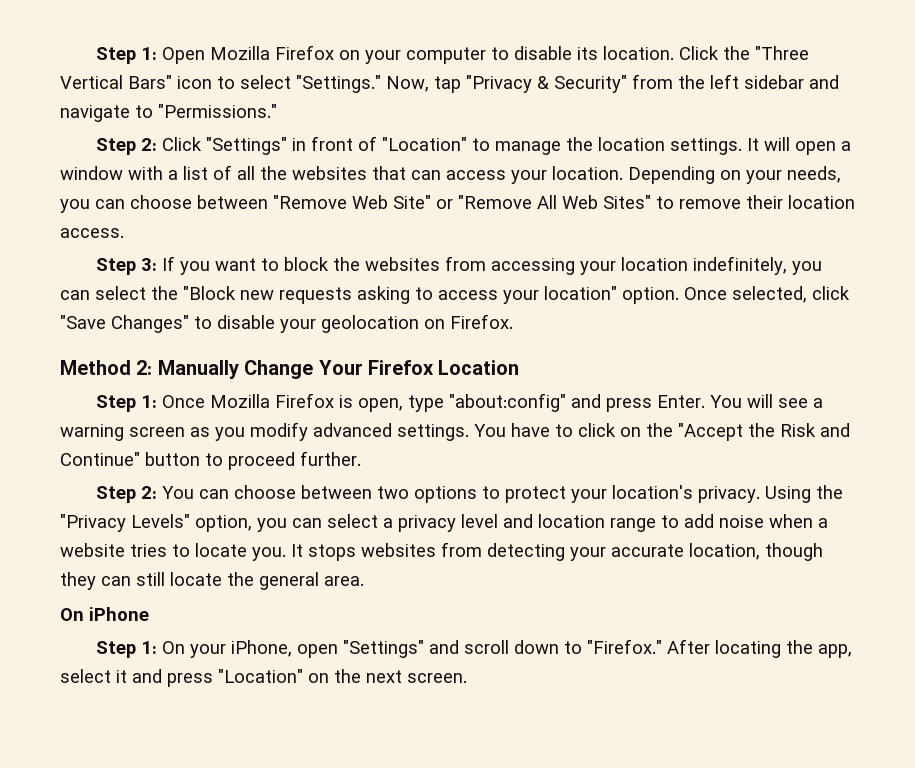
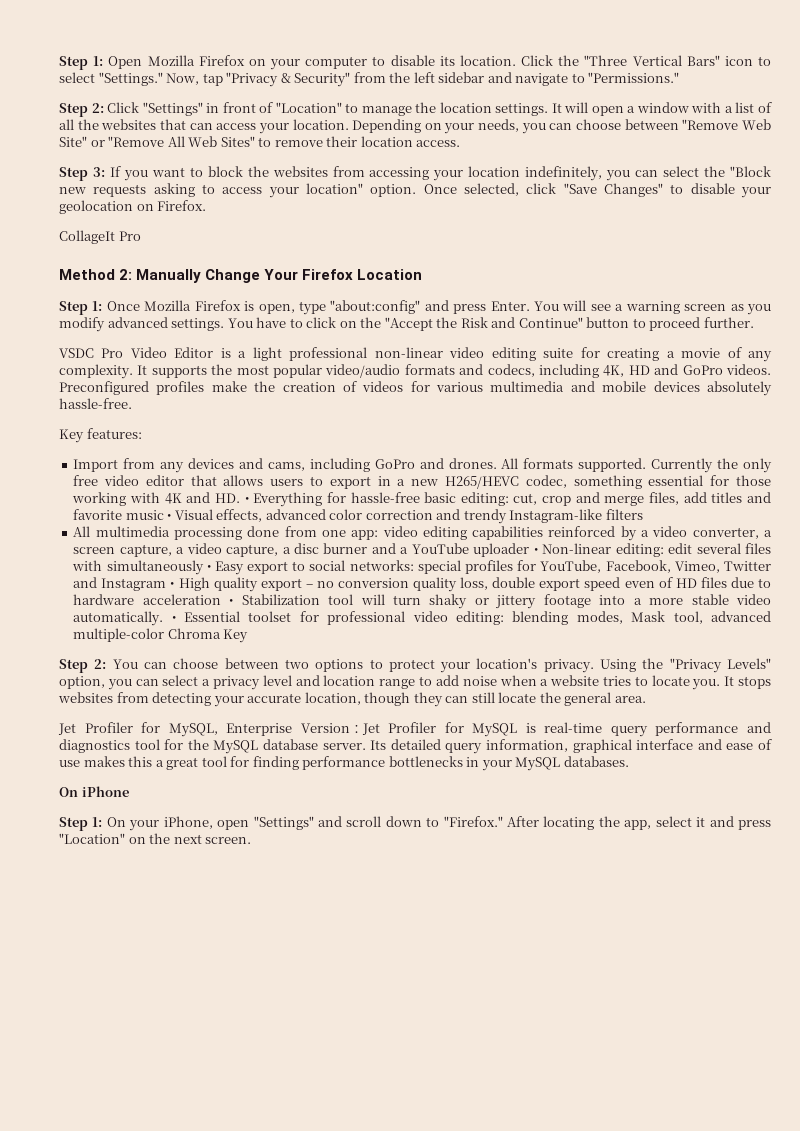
(513, 321) none -> [59,230,141,244] // CollageIt Pro
(361, 458) none -> [59,347,773,362] [59,364,771,379] [59,381,772,396] [59,398,132,409] [59,428,142,443] [73,458,772,473] [73,475,772,489] [72,492,771,507] [73,509,643,524] [73,526,773,541] [73,543,772,557] [72,560,772,575] [73,577,771,592] [73,594,772,609] [73,611,771,626] [73,628,249,643] // VSDC Pro Video Editor is a light professional non-linear video editing suite for creating a movie of any complexity. It supports the most popular video/audio formats and codecs, including 4K, HD and GoPro videos. Preconfigured profiles make the creation of videos for various multimedia and mobile devices absolutely hassle-free. // Key features: // Import from any devices and cams, including GoPro and drones. All formats supported. Сurrently the only free video editor that allows users to export in a new H265/HEVC codec, something essential for those working with 4K and HD. • Everything for hassle-free basic editing: cut, crop and merge files, add titles and favorite music • Visual effects, advanced color correction and trendy Instagram-like filters // All multimedia processing done from one app: video editing capabilities reinforced by a video converter, a screen capture, a video capture, a disc burner and a YouTube uploader • Non-linear editing: edit several files with simultaneously • Easy export to social networks: special profiles for YouTube, Facebook, Vimeo, Twitter and Instagram • High quality export – no conversion quality loss, double export speed even of HD files due to hardware acceleration • Stabilization tool will turn shaky or jittery footage into a more stable video automatically. • Essential toolset for professional video editing: blending modes, Mask tool, advanced multiple-color Chroma Key
(364, 581) none -> [58,722,772,737] [59,739,773,754] [59,756,629,771] // Jet Profiler for MySQL, Enterprise Version：Jet Profiler for MySQL is real-time query performance and diagnostics tool for the MySQL database server. Its detailed query information, graphical interface and ease of use makes this a great tool for finding performance bottlenecks in your MySQL databases.

